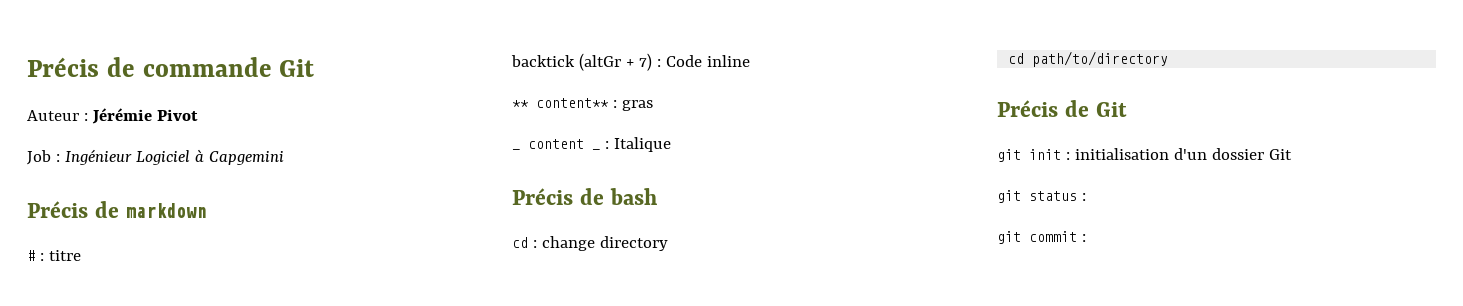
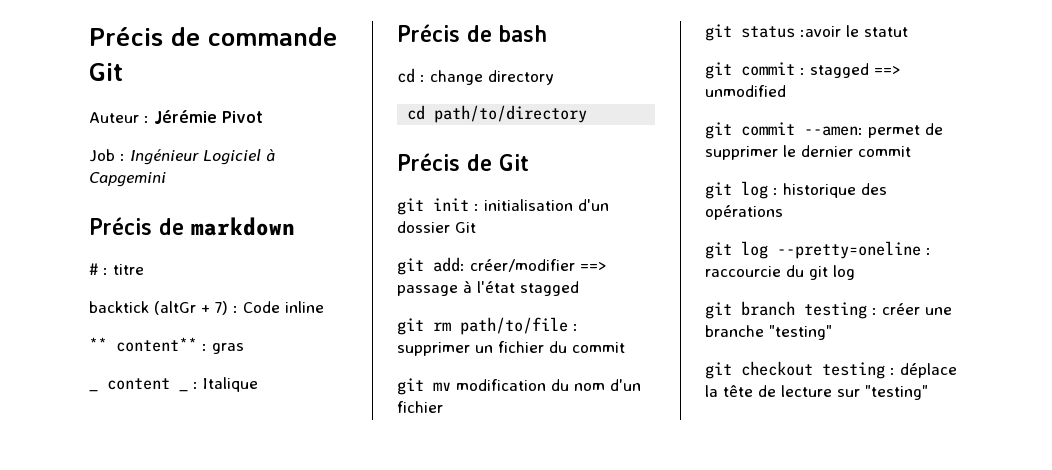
(1292, 154) none -> [397,257,606,275] [397,280,579,296] [397,317,578,335] [397,341,625,356] [397,378,641,395] [397,401,443,413] // git add: créer/modifier ==> passage à l'état stagged // git rm path/to/file : supprimer un fichier du commit // git mv modification du nom d'un fichier
[1081,193,1086,201] : -> [800,25,908,37] :avoir le statut
(1086, 238) none -> [810,63,900,78] [705,85,786,97] [705,122,943,139] [705,145,911,160] [705,181,887,199] [705,205,783,220] [705,241,931,259] [705,265,855,280] [705,301,952,319] [705,325,832,340] [705,361,957,379] [705,385,928,400] stagged ==> unmodified // git commit --amen: permet de supprimer le dernier commit // git log : historique des opérations // git log --pretty=oneline : raccourcie du git log // git branch testing : créer une branche "testing" // git checkout testing : déplace la tête de lecture sur "testing"

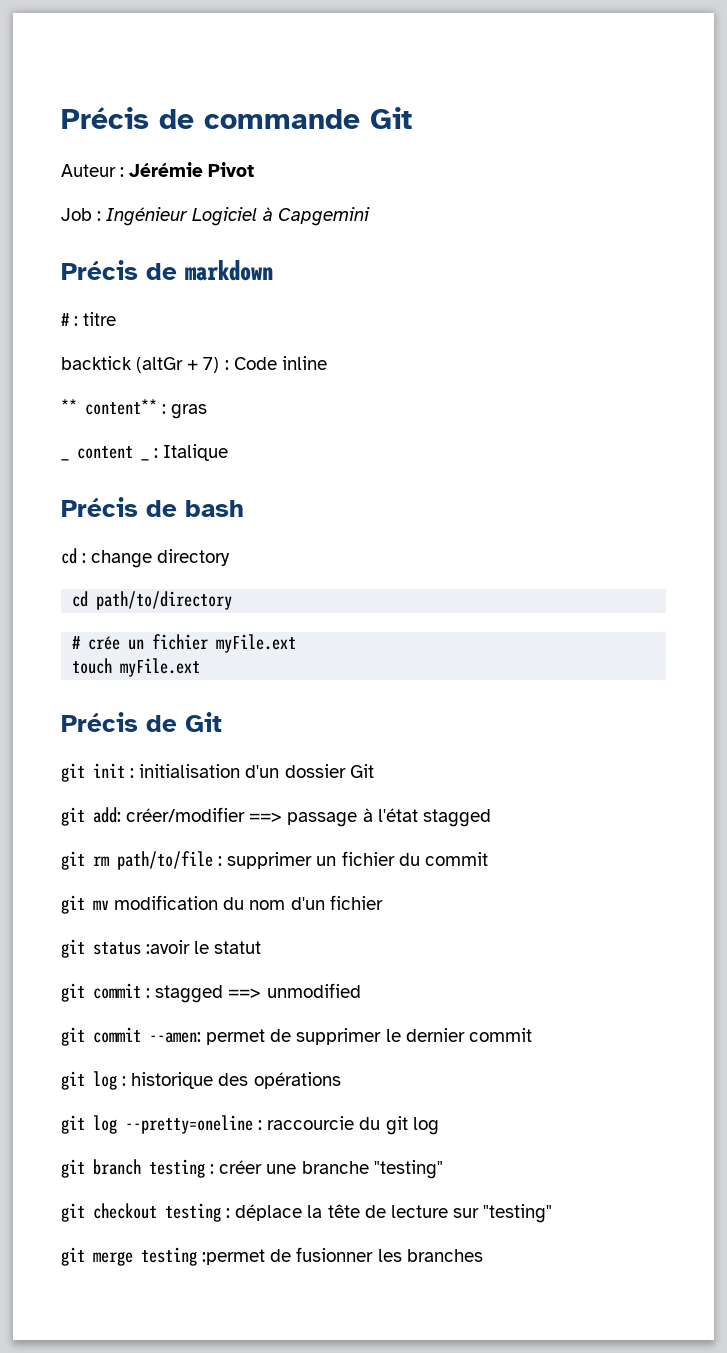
(588, 114) none -> [72,634,297,653] [72,658,201,677] // # crée un fichier myFile.ext // touch myFile.ext
(928, 392) none -> [61,1247,483,1266] // git merge testing :permet de fusionner les branches

